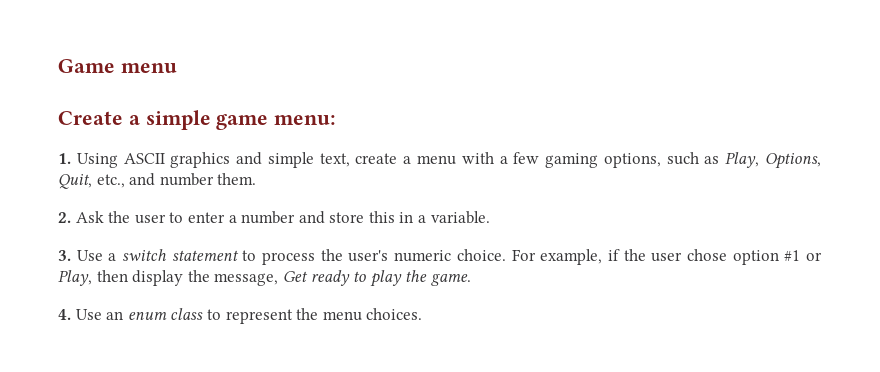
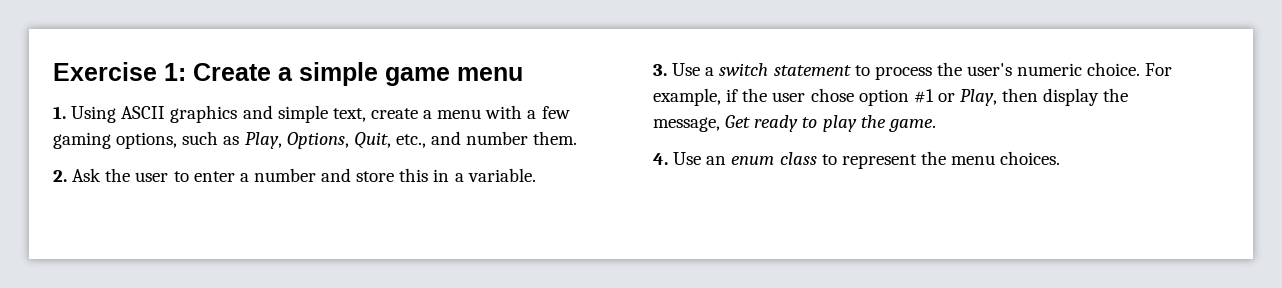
[58,59,177,73] Game menu // -> [53,62,186,81] Exercise 1:
[274,115,337,125] menu: -> [457,67,523,81] menu

